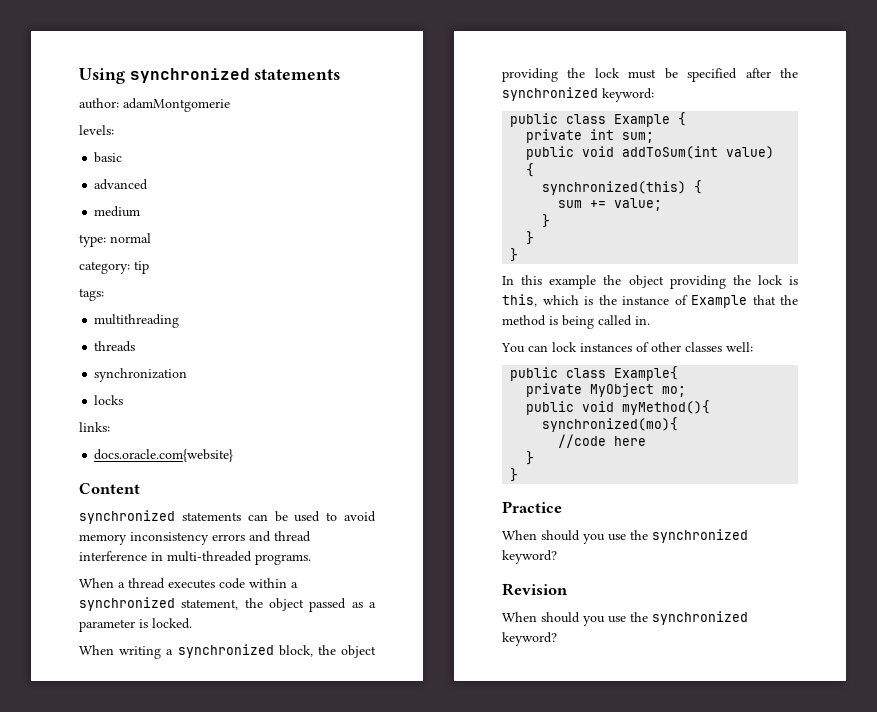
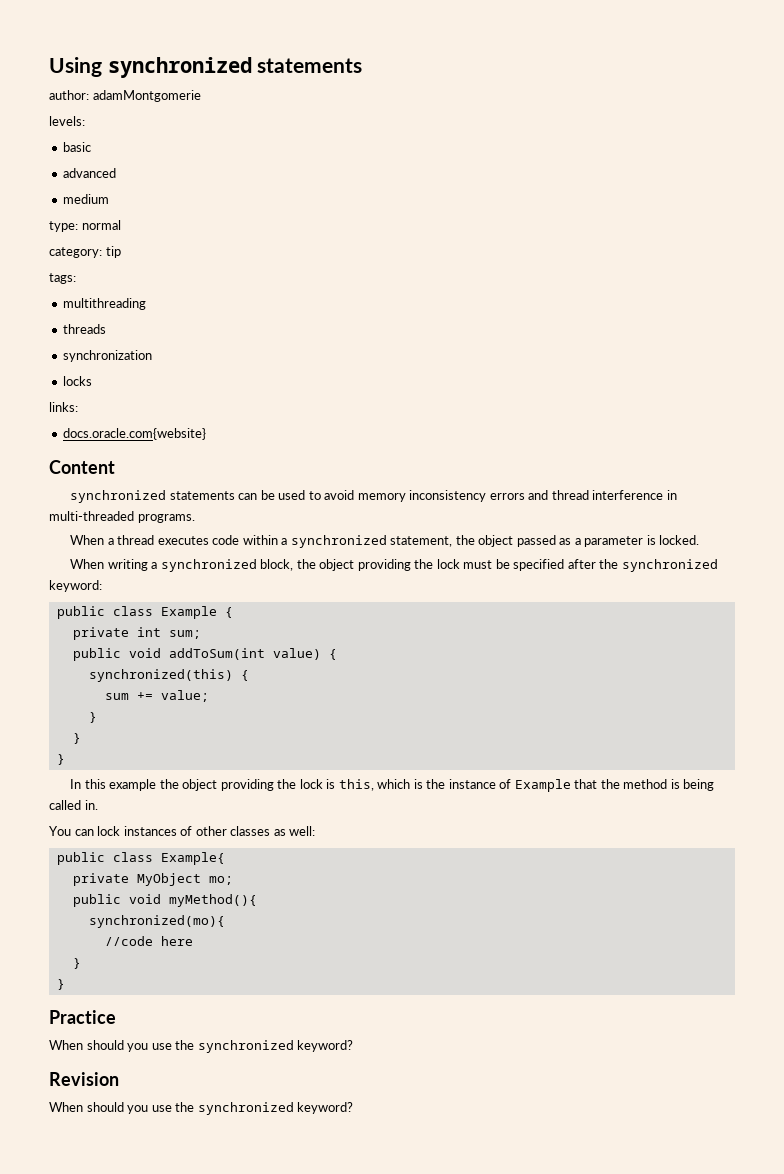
(722, 347) none -> [273,829,286,836] as

